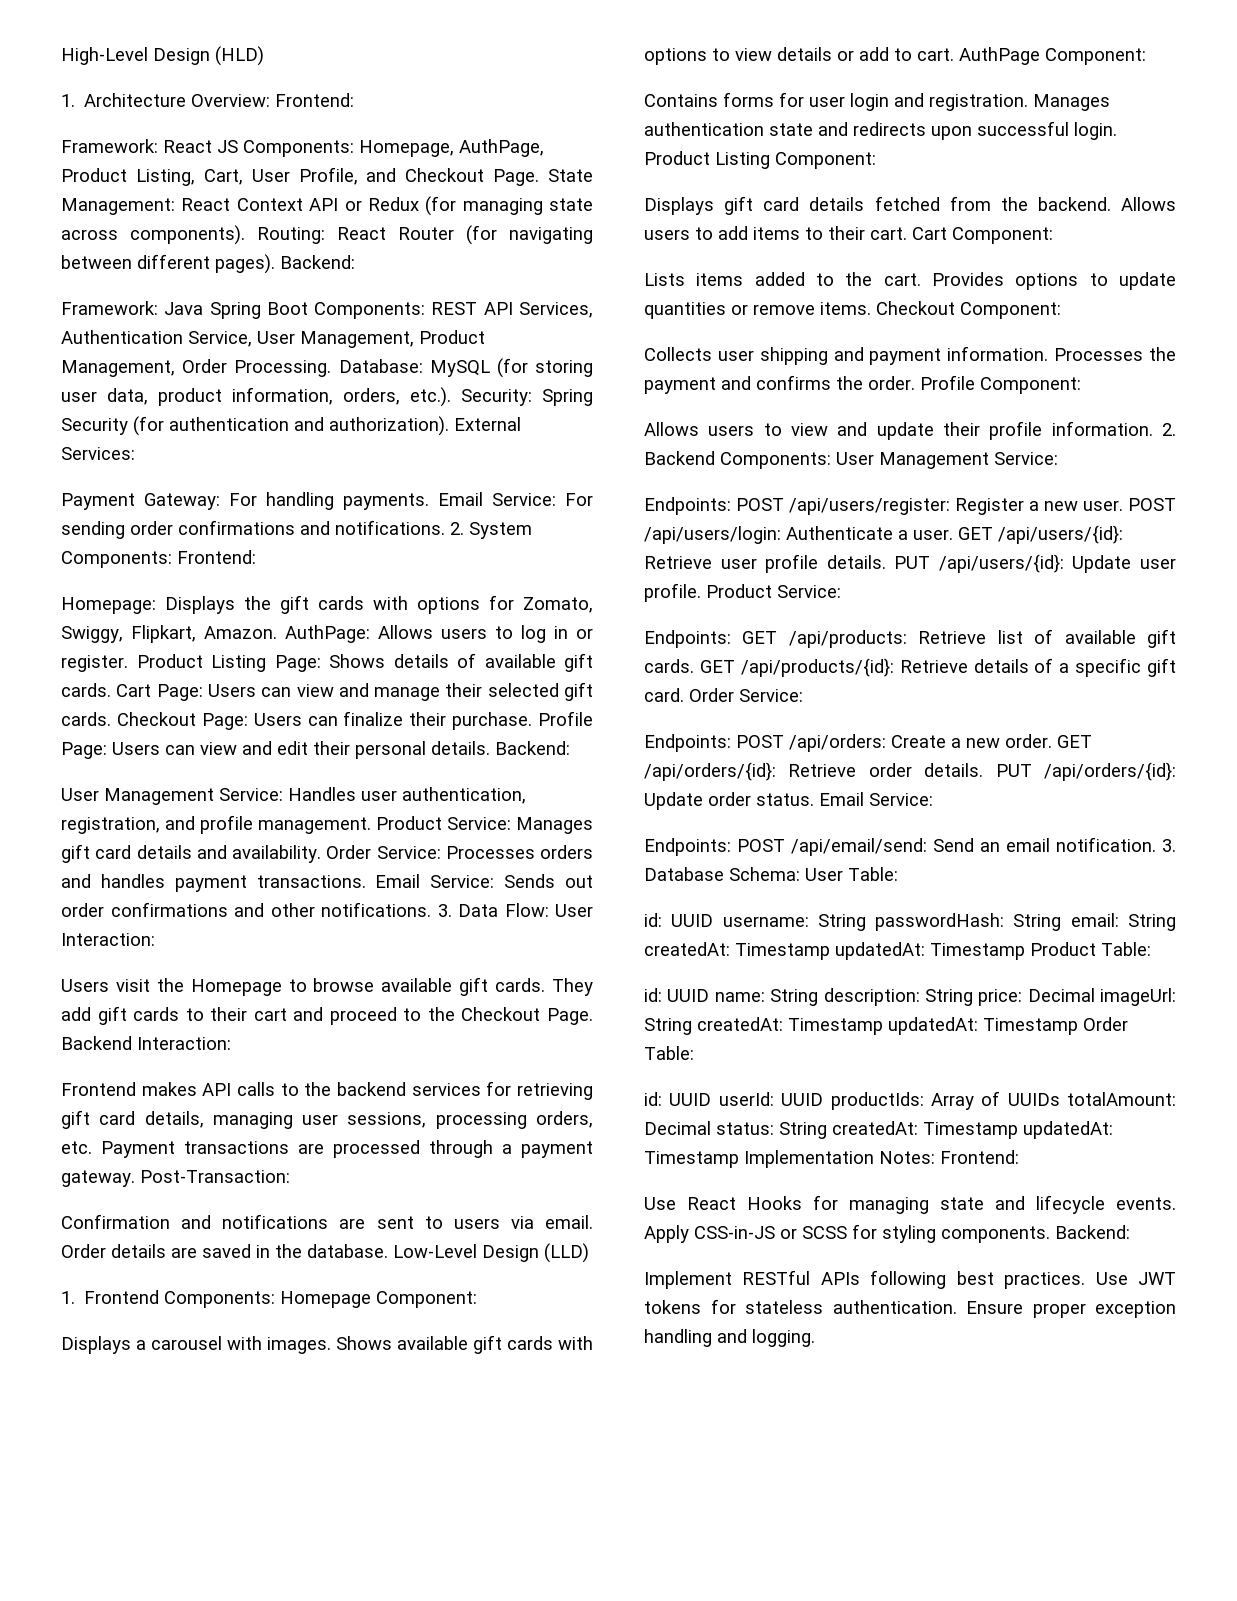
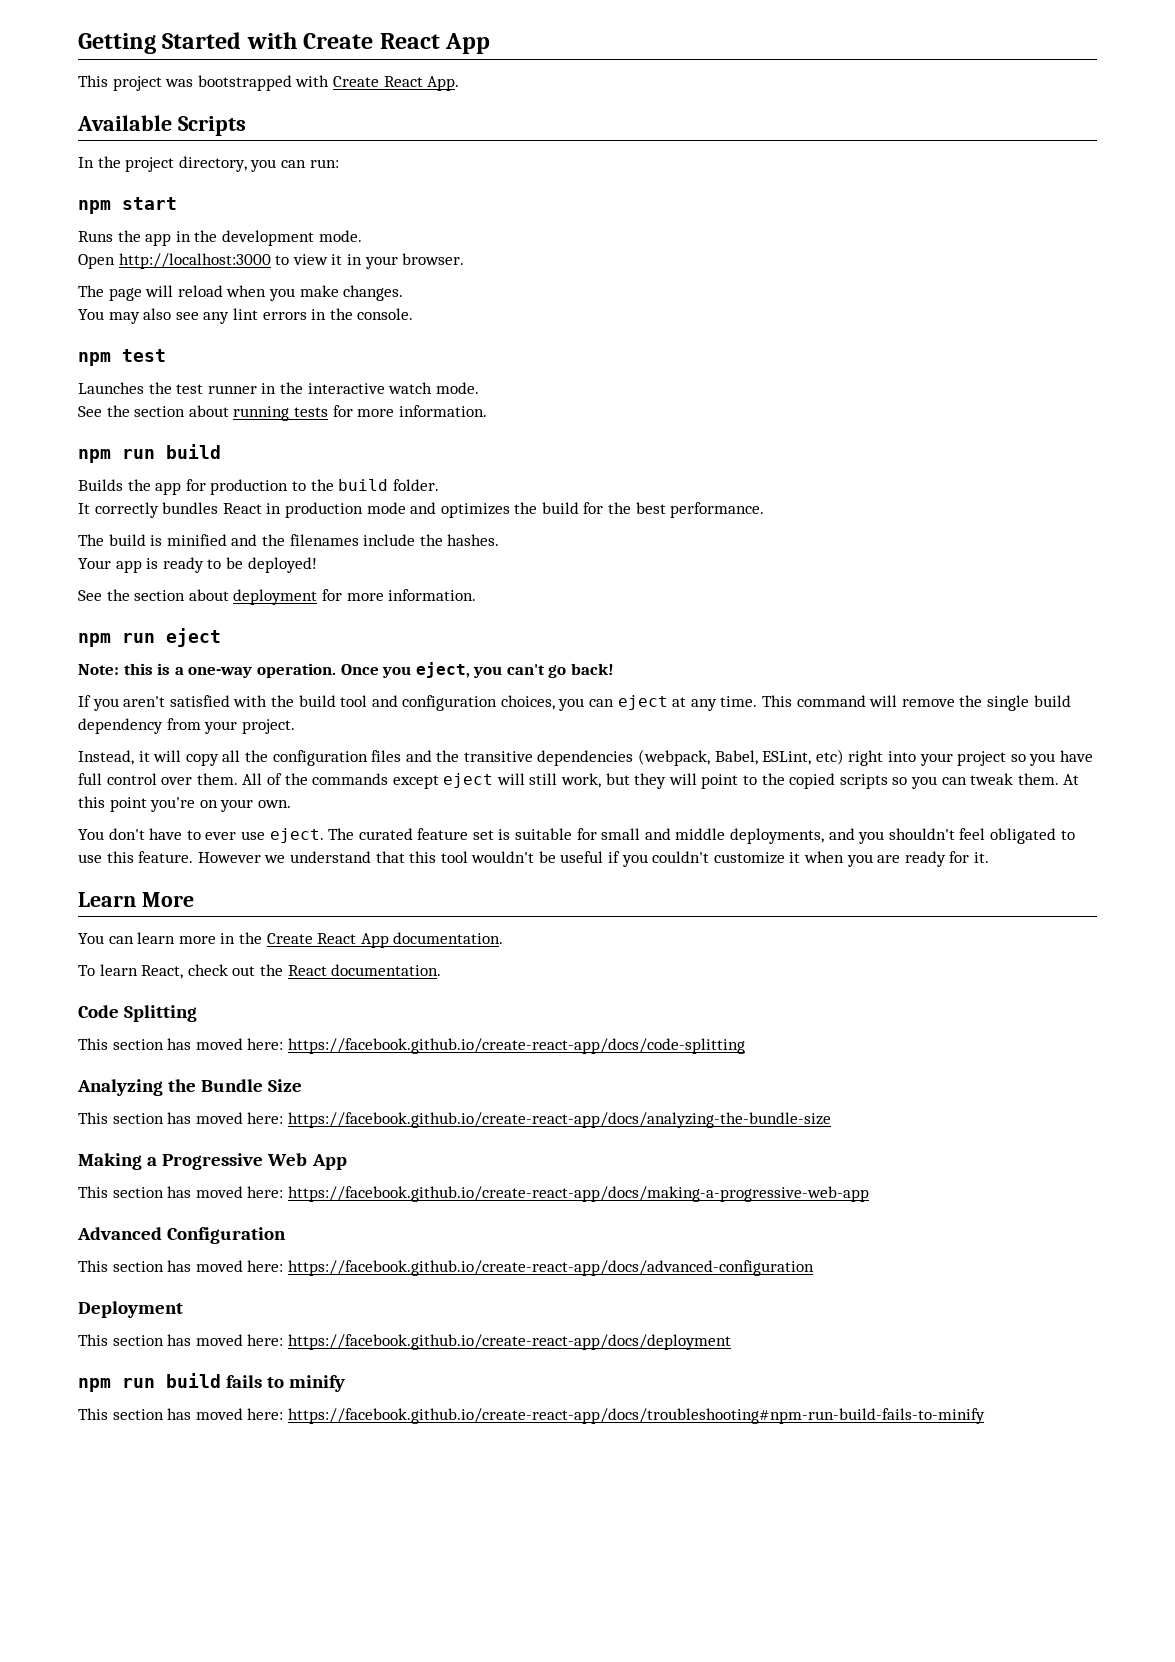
[61,46,264,66] [61,93,355,107] [61,139,544,157] [61,167,593,186] [61,196,593,216] [61,225,593,245] [61,254,355,274] [61,301,593,319] [61,330,485,348] [61,358,594,378] [61,387,593,407] [61,416,521,436] [61,447,135,460] [61,492,593,510] [61,520,532,539] [61,550,256,568] [61,595,593,614] [61,625,593,643] [61,653,593,672] [61,682,593,701] [61,711,593,730] [61,741,570,759] [61,787,526,805] [61,815,593,834] [61,844,593,863] [61,874,593,892] [61,902,593,917] [61,933,155,946] [61,977,594,996] [61,1006,593,1025] [61,1036,231,1050] [61,1081,593,1100] [61,1110,593,1129] [61,1140,593,1158] [61,1170,290,1187] [61,1214,593,1229] [61,1243,589,1263] [61,1290,478,1308] [61,1335,593,1354] [644,47,1146,65] [644,92,1110,111] [644,121,1117,140] [644,151,876,169] [644,196,1176,215] [644,226,1053,244] [644,272,1176,290] [644,301,1061,319] [644,346,1176,365] [644,375,1081,394] [644,421,1176,440] [644,451,1058,469] [644,497,1176,515] [644,525,1123,544] [644,554,1176,573] [644,583,841,602] [644,629,1176,648] [644,658,1176,677] [644,688,803,702] [644,734,1092,752] [644,762,1176,781] [644,792,933,810] [644,837,1176,856] [644,867,898,881] [644,913,1176,931] [644,942,1151,960] [644,988,1176,1006] [644,1017,1128,1035] [644,1046,694,1060] [644,1091,1176,1110] [644,1121,1113,1139] [644,1150,1019,1168] [644,1195,1176,1214] [644,1224,1130,1243] [644,1270,1176,1289] [644,1299,1176,1318] [644,1329,815,1347] High-Level Design (HLD) // 1. Architecture Overview: Frontend: // Framework: React JS Components: Homepage, AuthPage, Product Listing, Cart, User Profile, and Checkout Page. State Management: React Context API or Redux (for managing state across components). Routing: React Router (for navigating between different pages). Backend: // Framework: Java Spring Boot Components: REST API Services, Authentication Service, User Management, Product Management, Order Processing. Database: MySQL (for storing user data, product information, orders, etc.). Security: Spring Security (for authentication and authorization). External Services: // Payment Gateway: For handling payments. Email Service: For sending order confirmations and notifications. 2. System Components: Frontend: // Homepage: Displays the gift cards with options for Zomato, Swiggy, Flipkart, Amazon. AuthPage: Allows users to log in or register. Product Listing Page: Shows details of available gift cards. Cart Page: Users can view and manage their selected gift cards. Checkout Page: Users can finalize their purchase. Profile Page: Users can view and edit their personal details. Backend: // User Management Service: Handles user authentication, registration, and profile management. Product Service: Manages gift card details and availability. Order Service: Processes orders and handles payment transactions. Email Service: Sends out order confirmations and other notifications. 3. Data Flow: User Interaction: // Users visit the Homepage to browse available gift cards. They add gift cards to their cart and proceed to the Checkout Page. Backend Interaction: // Frontend makes API calls to the backend services for retrieving gift card details, managing user sessions, processing orders, etc. Payment transactions are processed through a payment gateway. Post-Transaction: // Confirmation and notifications are sent to users via email. Order details are saved in the database. Low-Level Design (LLD) // 1. Frontend Components: Homepage Component: // Displays a carousel with images. Shows available gift cards with options to view details or add to cart. AuthPage Component: // Contains forms for user login and registration. Manages authentication state and redirects upon successful login. Product Listing Component: // Displays gift card details fetched from the backend. Allows users to add items to their cart. Cart Component: // Lists items added to the cart. Provides options to update quantities or remove items. Checkout Component: // Collects user shipping and payment information. Processes the payment and confirms the order. Profile Component: // Allows users to view and update their profile information. 2. Backend Components: User Management Service: // Endpoints: POST /api/users/register: Register a new user. POST /api/users/login: Authenticate a user. GET /api/users/{id}: Retrieve user profile details. PUT /api/users/{id}: Update user profile. Product Service: // Endpoints: GET /api/products: Retrieve list of available gift cards. GET /api/products/{id}: Retrieve details of a specific gift card. Order Service: // Endpoints: POST /api/orders: Create a new order. GET /api/orders/{id}: Retrieve order details. PUT /api/orders/{id}: Update order status. Email Service: // Endpoints: POST /api/email/send: Send an email notification. 3. Database Schema: User Table: // id: UUID username: String passwordHash: String email: String createdAt: Timestamp updatedAt: Timestamp Product Table: // id: UUID name: String description: String price: Decimal imageUrl: String createdAt: Timestamp updatedAt: Timestamp Order Table: // id: UUID userId: UUID productIds: Array of UUIDs totalAmount: Decimal status: String createdAt: Timestamp updatedAt: Timestamp Implementation Notes: Frontend: // Use React Hooks for managing state and lifecycle events. Apply CSS-in-JS or SCSS for styling components. Backend: // Implement RESTful APIs following best practices. Use JWT tokens for stateless authentication. Ensure proper exception handling and logging. -> [78,32,491,54] [78,75,460,91] [77,115,246,136] [78,156,339,172] [78,197,177,214] [78,230,362,246] [78,253,465,269] [78,285,404,301] [78,308,414,324] [78,349,166,366] [78,382,479,394] [78,405,487,421] [78,444,221,463] [78,479,439,495] [78,502,765,518] [78,534,500,546] [78,557,317,573] [78,589,477,605] [78,628,221,647] [78,662,615,678] [78,695,1071,711] [78,718,295,734] [78,749,1093,766] [78,773,1080,789] [78,796,291,812] [78,828,1075,844] [78,851,989,867] [78,892,194,907] [78,932,504,948] [78,964,442,979] [78,1005,198,1022] [78,1038,745,1054] [77,1079,303,1096] [78,1112,831,1128] [78,1153,347,1170] [78,1186,869,1202] [77,1227,287,1244] [78,1260,814,1276] [78,1301,183,1318] [78,1334,731,1350] [78,1373,346,1392] [78,1408,985,1424] Getting Started with Create React App // This project was bootstrapped with Create React App. // Available Scripts // In the project directory, you can run: // npm start // Runs the app in the development mode. // Open http://localhost:3000 to view it in your browser. // The page will reload when you make changes. // You may also see any lint errors in the console. // npm test // Launches the test runner in the interactive watch mode. // See the section about running tests for more information. // npm run build // Builds the app for production to the build folder. // It correctly bundles React in production mode and optimizes the build for the best performance. // The build is minified and the filenames include the hashes. // Your app is ready to be deployed! // See the section about deployment for more information. // npm run eject // Note: this is a one-way operation. Once you eject, you can't go back! // If you aren't satisfied with the build tool and configuration choices, you can eject at any time. This command will remove the single build dependency from your project. // Instead, it will copy all the configuration files and the transitive dependencies (webpack, Babel, ESLint, etc) right into your project so you have full control over them. All of the commands except eject will still work, but they will point to the copied scripts so you can tweak them. At this point you're on your own. // You don't have to ever use eject. The curated feature set is suitable for small and middle deployments, and you shouldn't feel obligated to use this feature. However we understand that this tool wouldn't be useful if you couldn't customize it when you are ready for it. // Learn More // You can learn more in the Create React App documentation. // To learn React, check out the React documentation. // Code Splitting // This section has moved here: https://facebook.github.io/create-react-app/docs/code-splitting // Analyzing the Bundle Size // This section has moved here: https://facebook.github.io/create-react-app/docs/analyzing-the-bundle-size // Making a Progressive Web App // This section has moved here: https://facebook.github.io/create-react-app/docs/making-a-progressive-web-app // Advanced Configuration // This section has moved here: https://facebook.github.io/create-react-app/docs/advanced-configuration // Deployment // This section has moved here: https://facebook.github.io/create-react-app/docs/deployment // npm run build fails to minify // This section has moved here: https://facebook.github.io/create-react-app/docs/troubleshooting#npm-run-build-fails-to-minify

